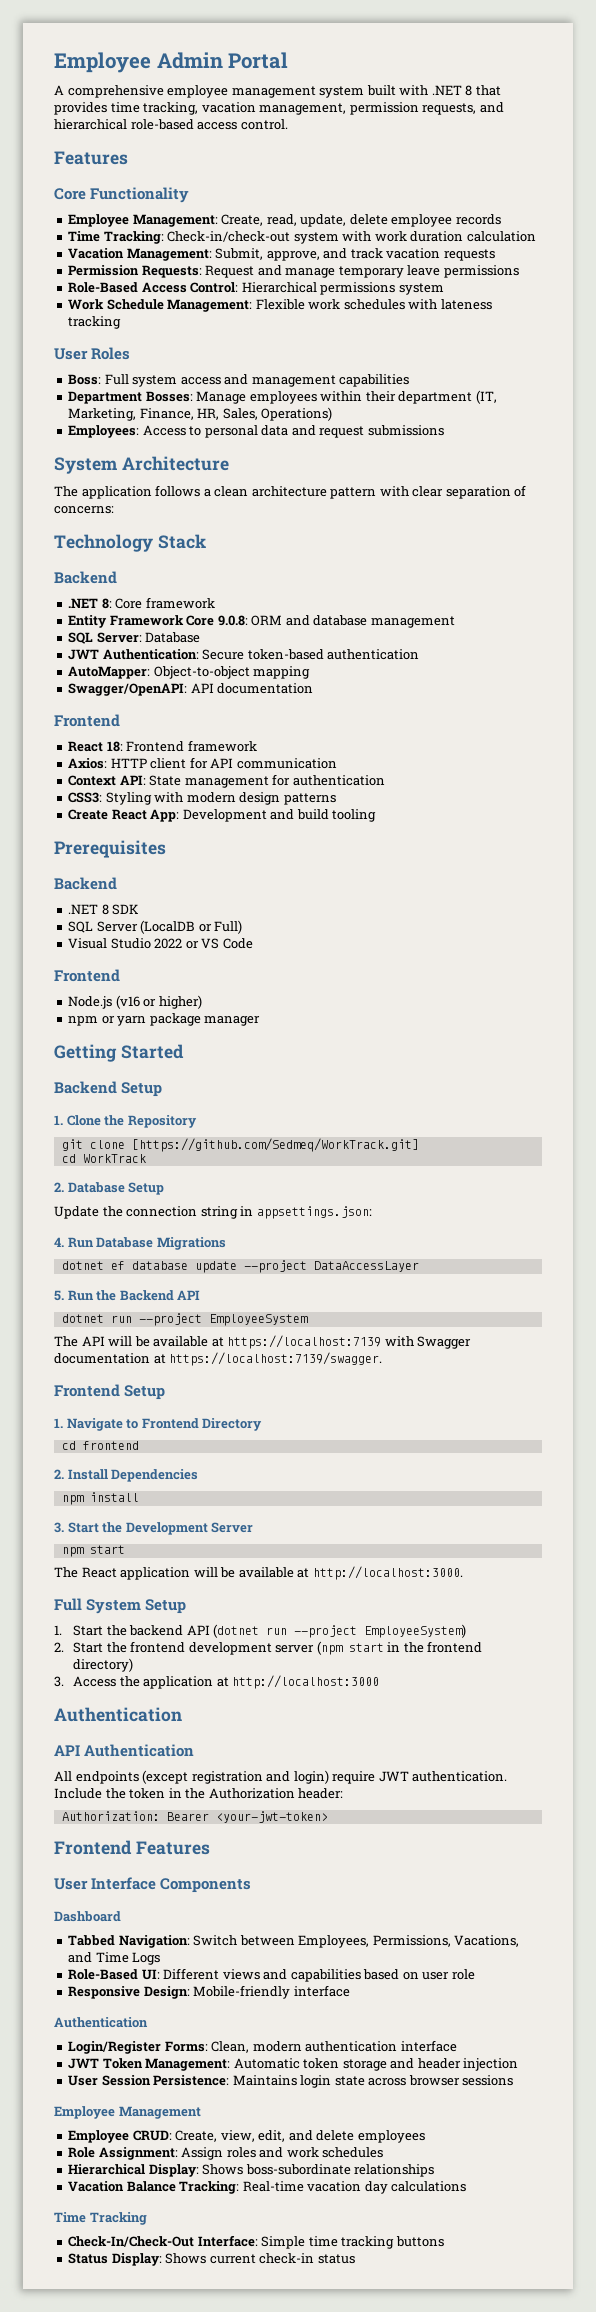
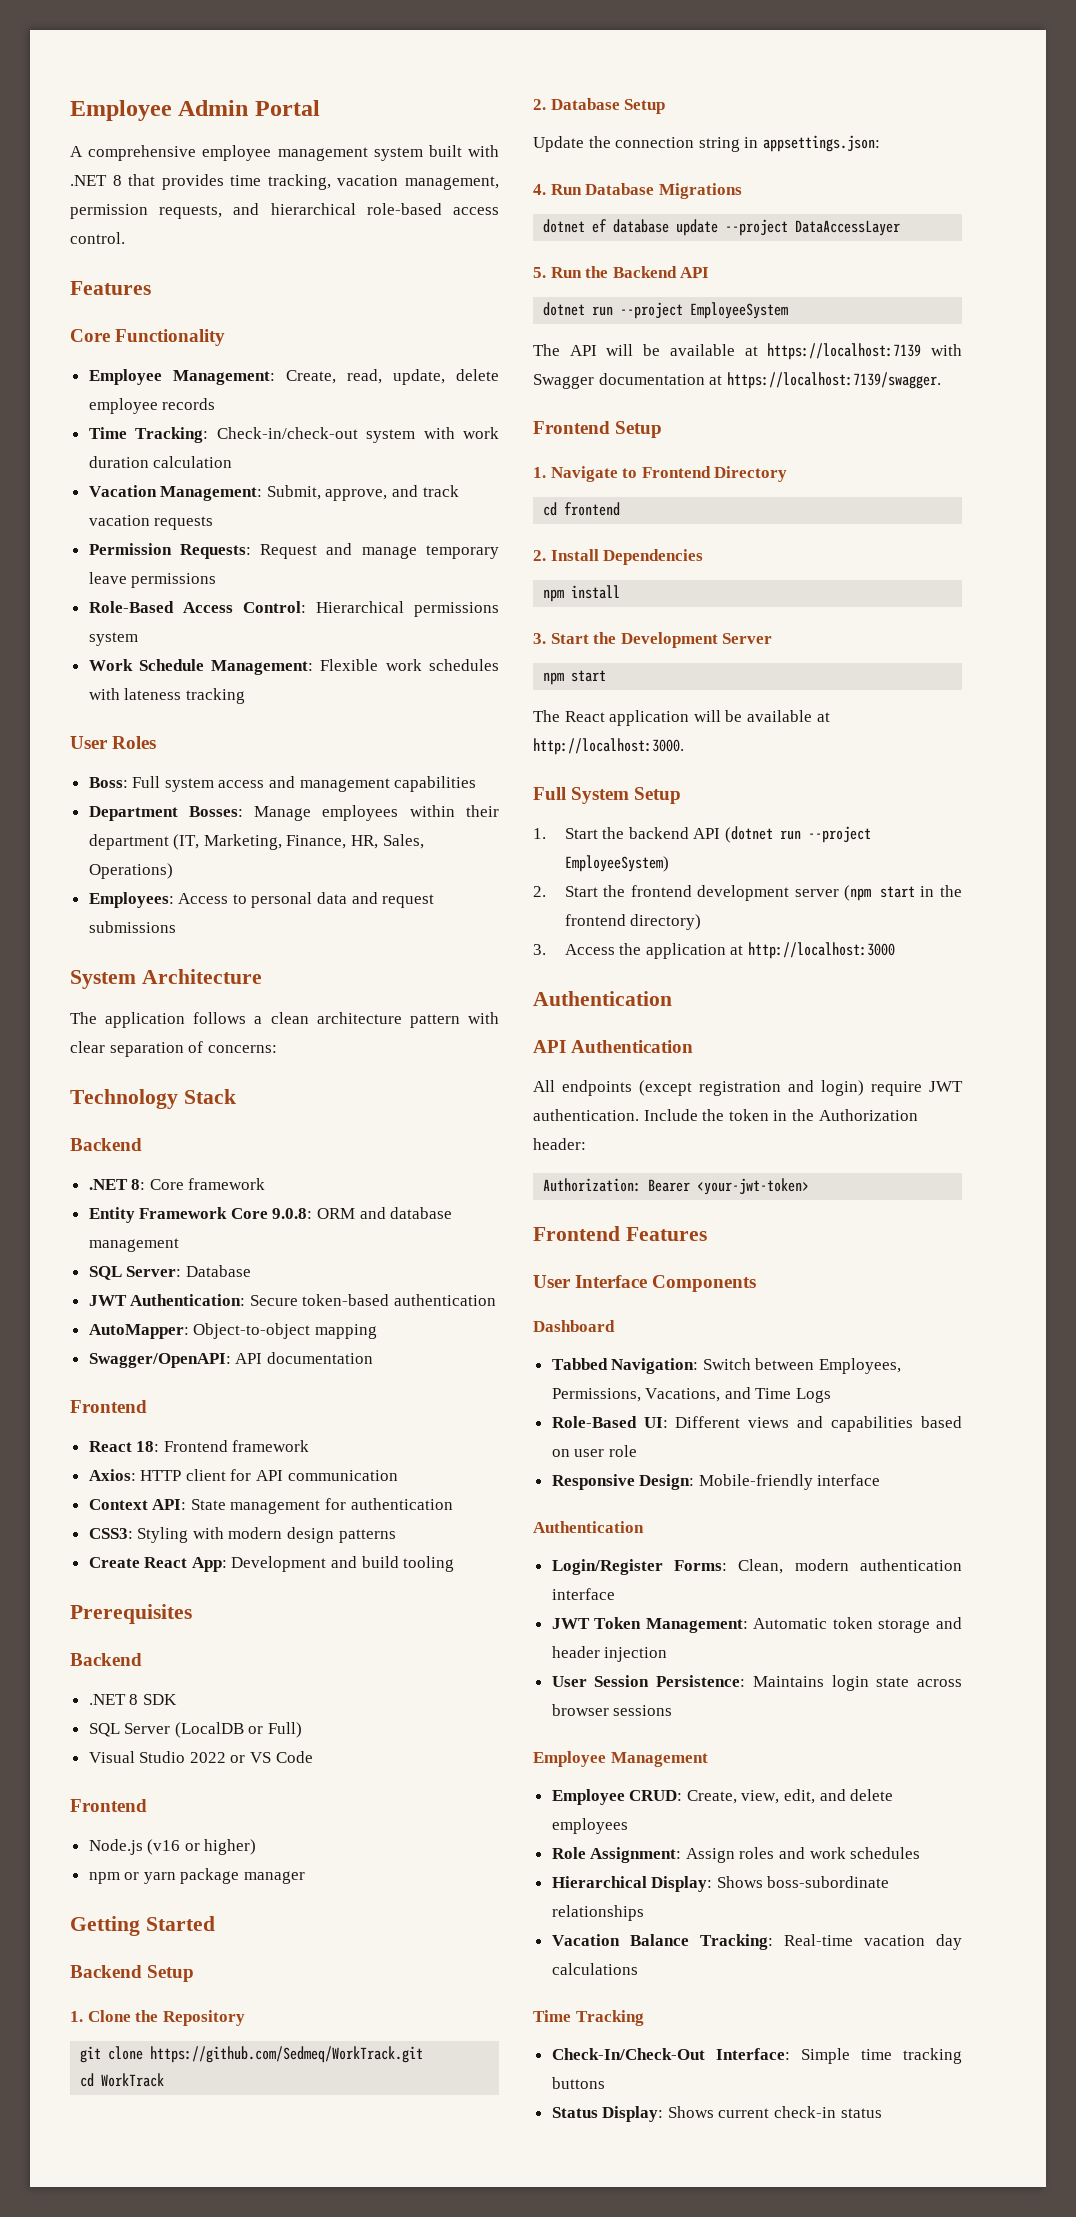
[131,1138,419,1152] [https://github.com/Sedmeq/WorkTrack.git] -> [150,2046,424,2063] https://github.com/Sedmeq/WorkTrack.git

